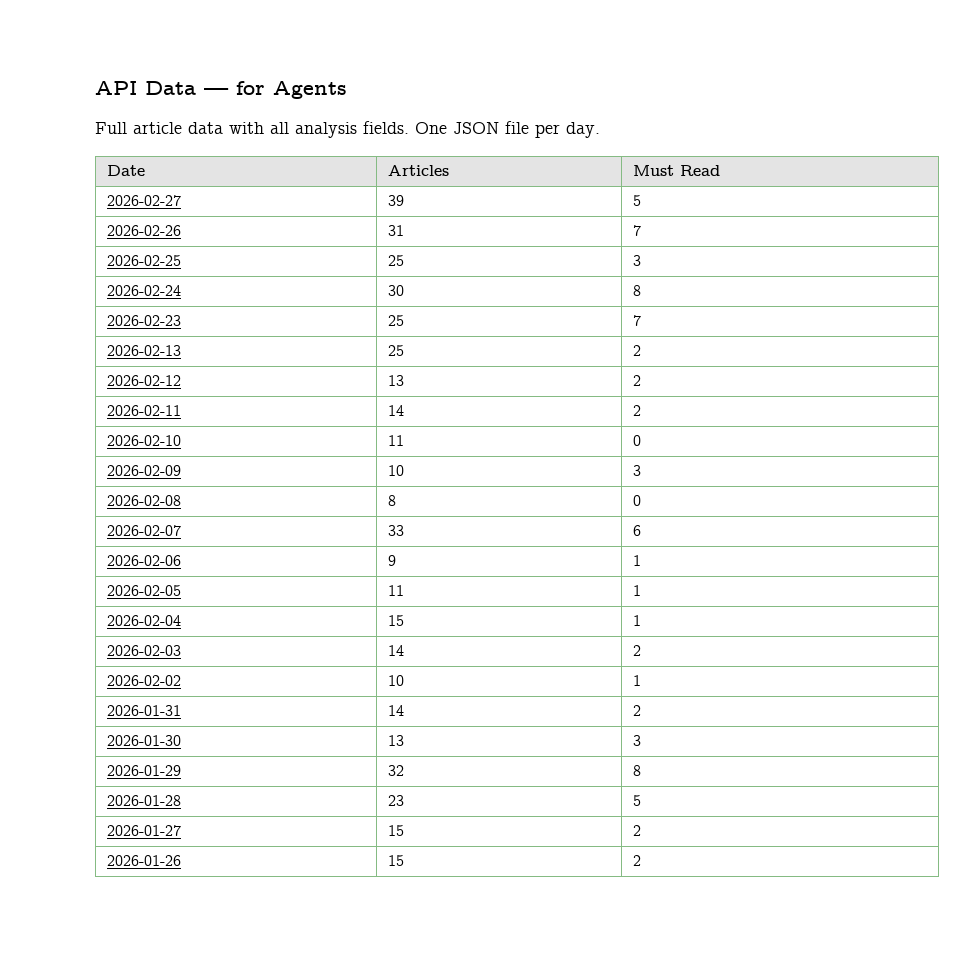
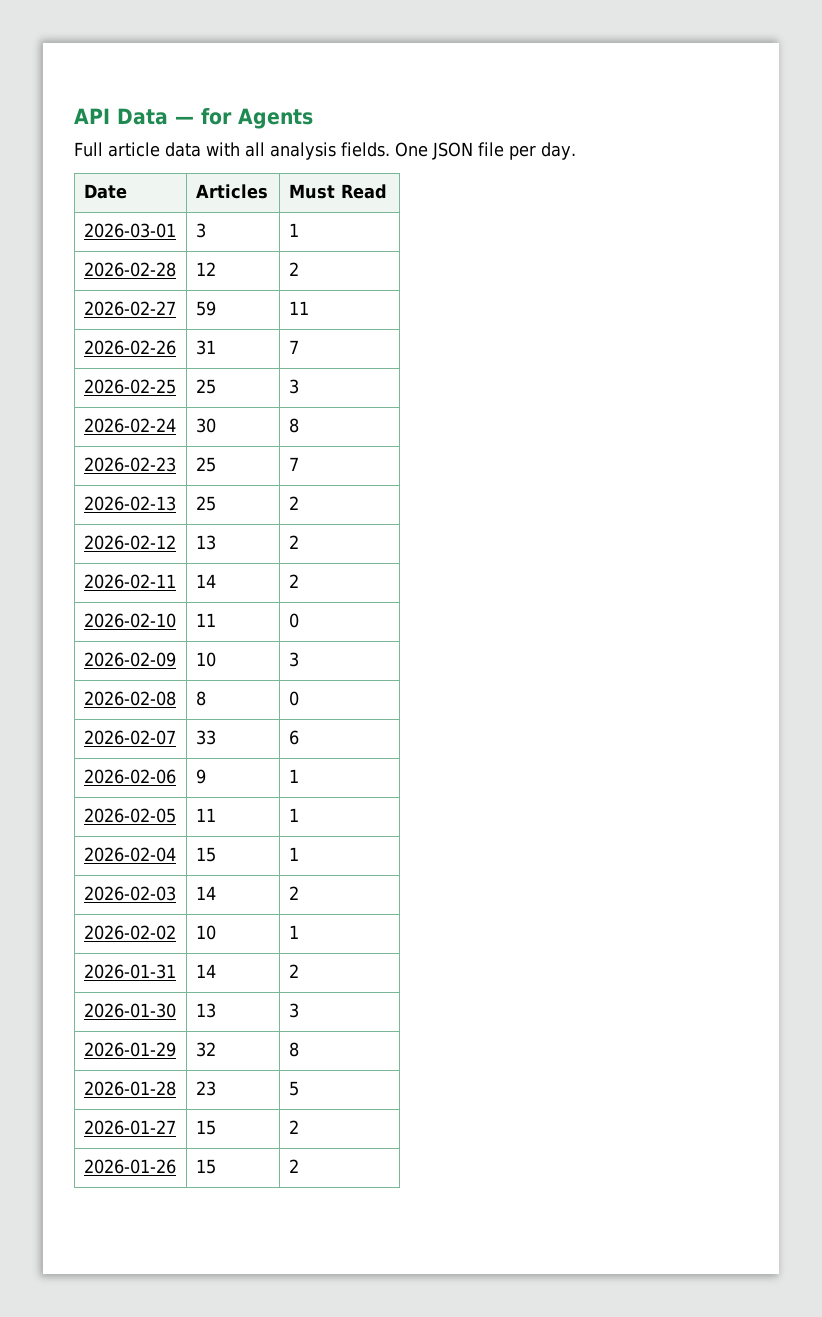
(721, 170) none -> [83,223,176,238] [195,223,206,238] [288,223,299,237] [83,262,176,277] [195,262,216,276] [288,262,299,276] // 2026-03-01 | 3 | 1 // 2026-02-28 | 12 | 2
[388,195,405,206] [633,195,642,206] 39 | 5 -> [195,301,216,316] [288,301,309,315] 59 | 11

